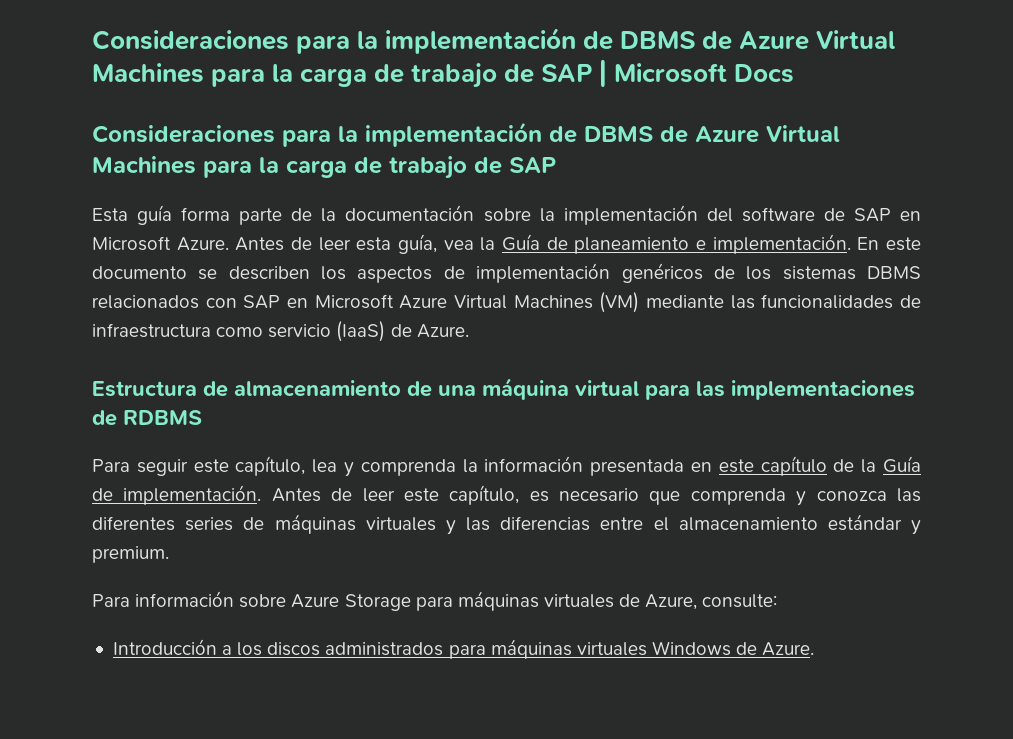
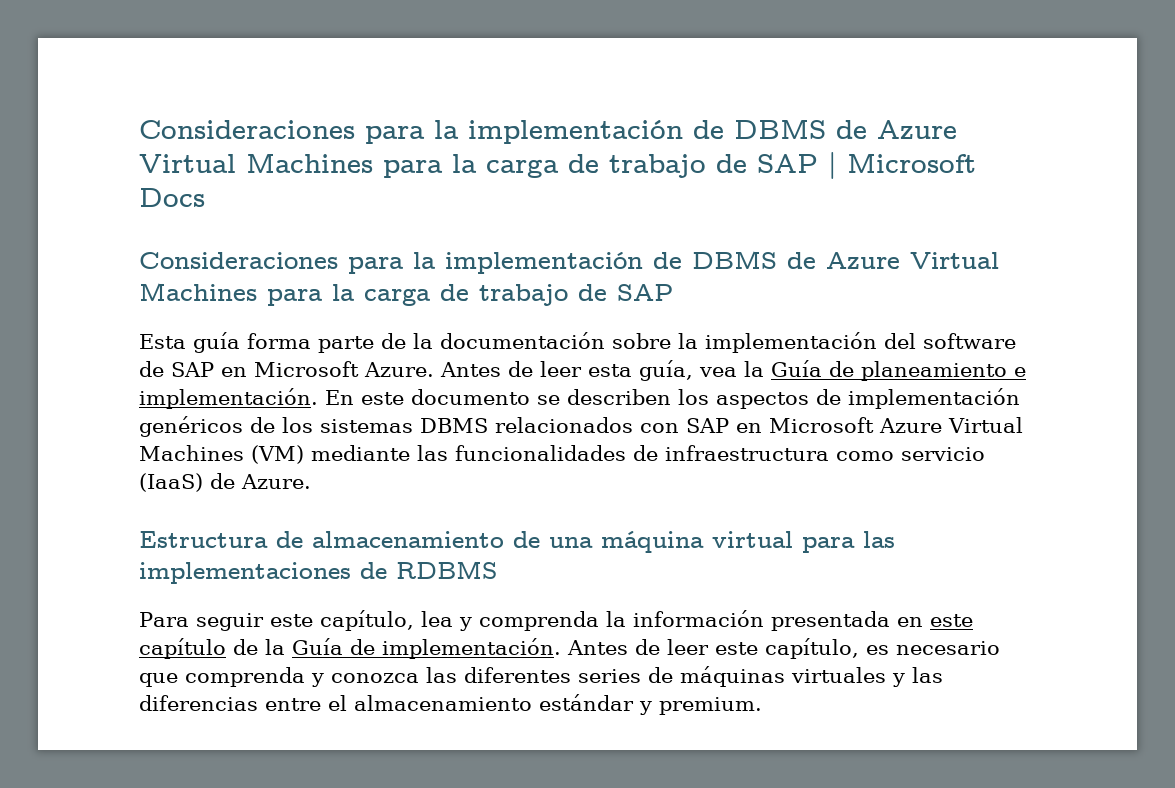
[92,591,778,611] [112,639,815,659] // Para información sobre Azure Storage para máquinas virtuales de Azure, consulte: // Introducción a los discos administrados para máquinas virtuales Windows de Azure. -> (762, 706) none

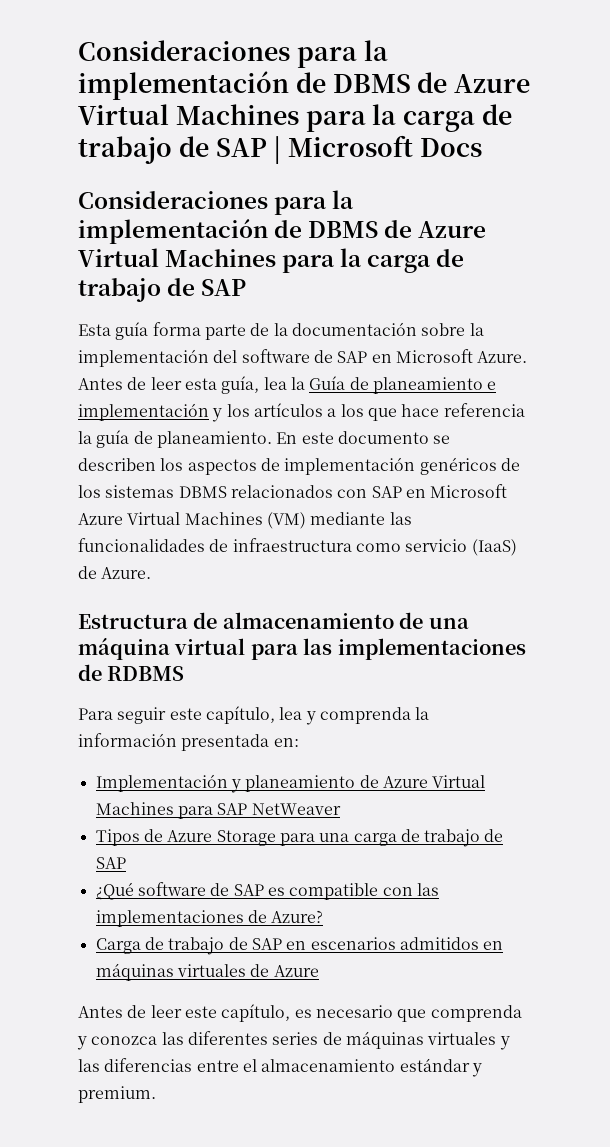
[699,367,737,377] vea -> [263,377,287,390] lea
[139,388,318,409] implementación. -> [78,403,525,422] [78,430,272,448] implementación y los artículos a los que hace referencia la guía de planeamiento.
[896,614,973,627] [139,638,561,659] en este capítulo de la Guía de implementación. -> [273,738,299,747] [95,774,486,793] [95,802,341,819] [95,829,504,847] [95,857,126,869] [95,882,439,900] [95,910,324,927] [95,937,504,955] [95,963,319,981] en: // Implementación y planeamiento de Azure Virtual Machines para SAP NetWeaver // Tipos de Azure Storage para una carga de trabajo de SAP // ¿Qué software de SAP es compatible con las implementaciones de Azure? // Carga de trabajo de SAP en escenarios admitidos en máquinas virtuales de Azure //

